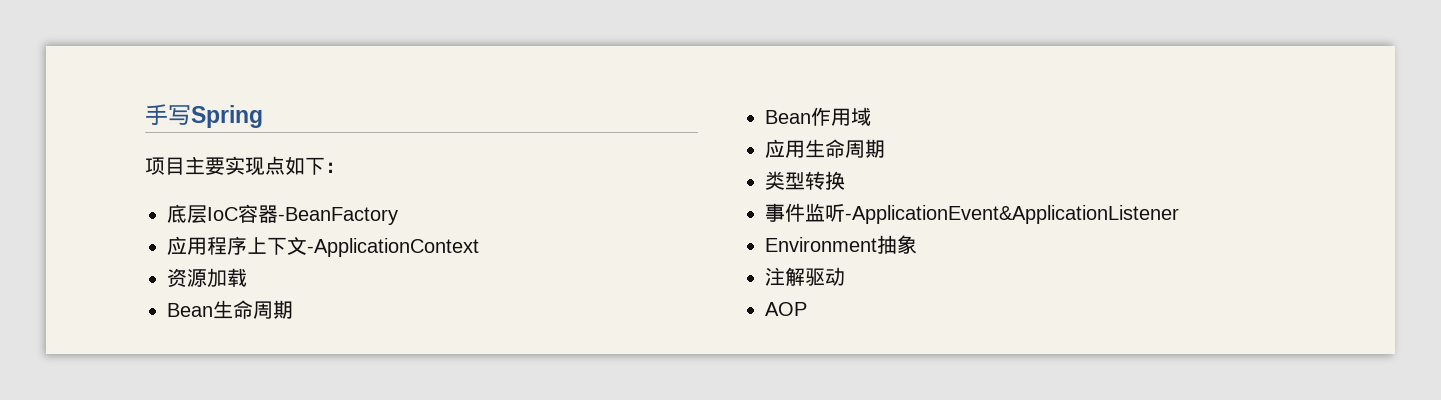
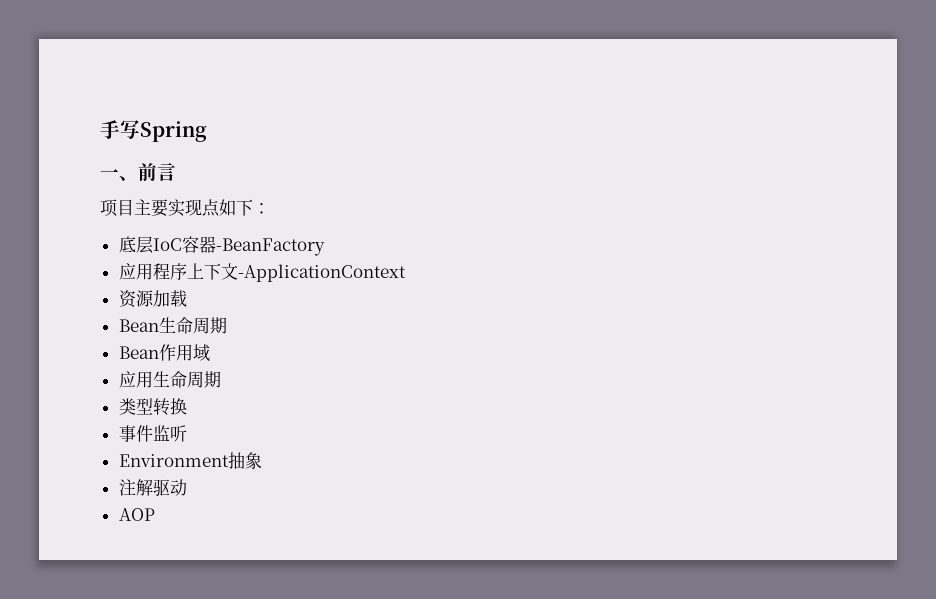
(263, 116) none -> [100,163,176,181] // 一、前言
[845,205,1179,224] -ApplicationEvent&ApplicationListener -> (187, 433) none

